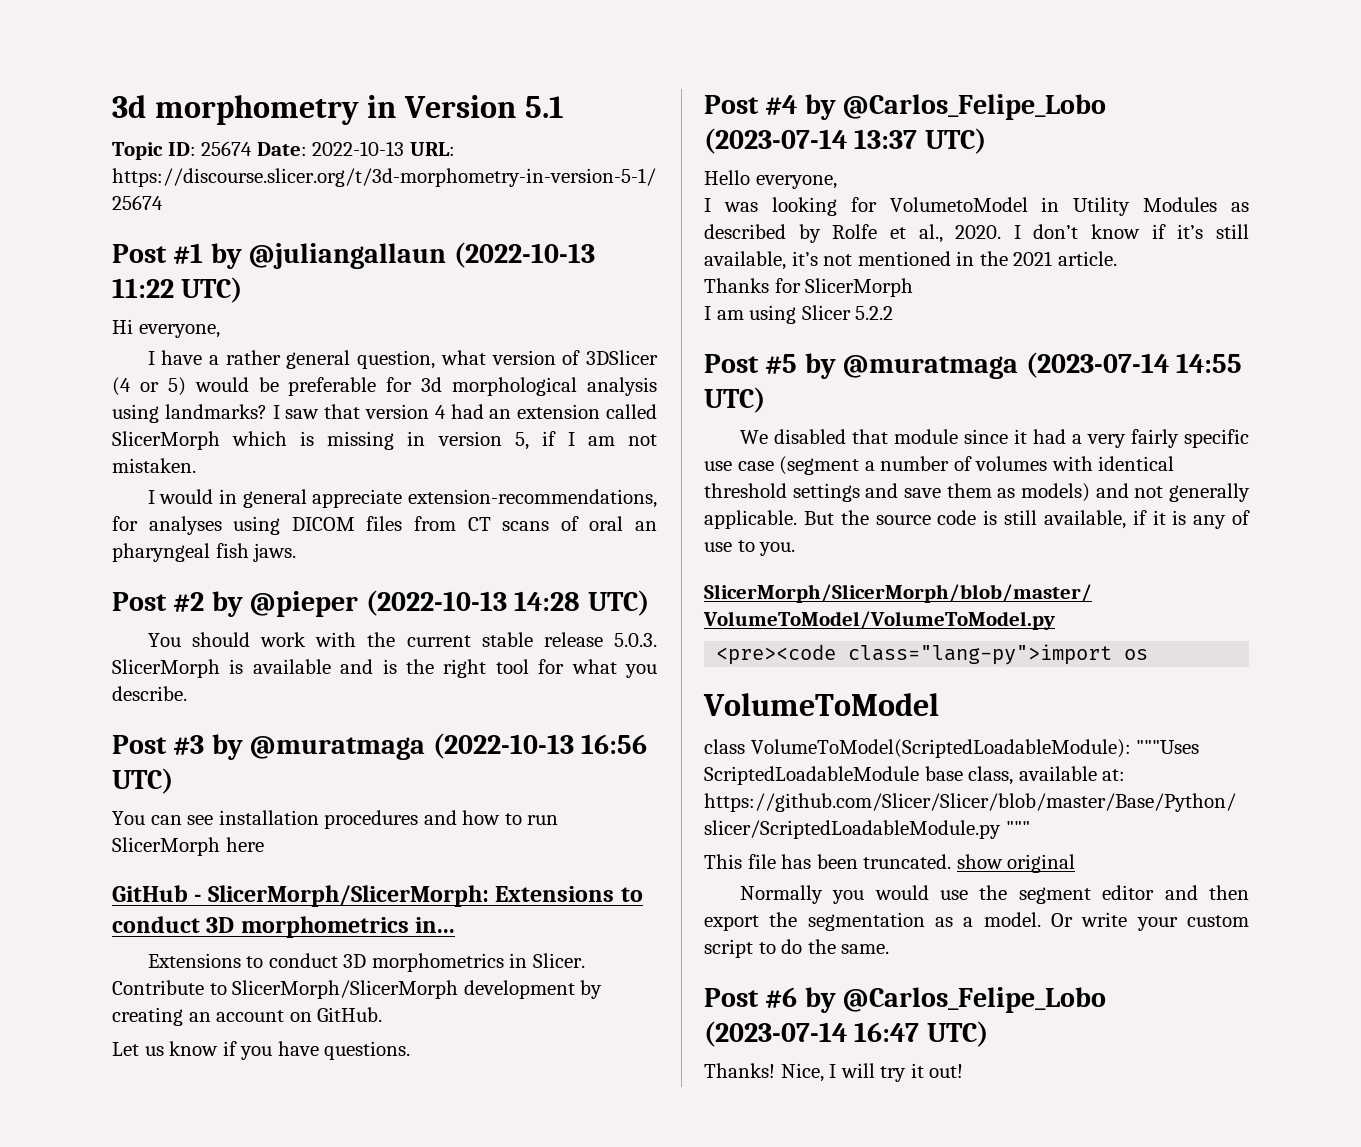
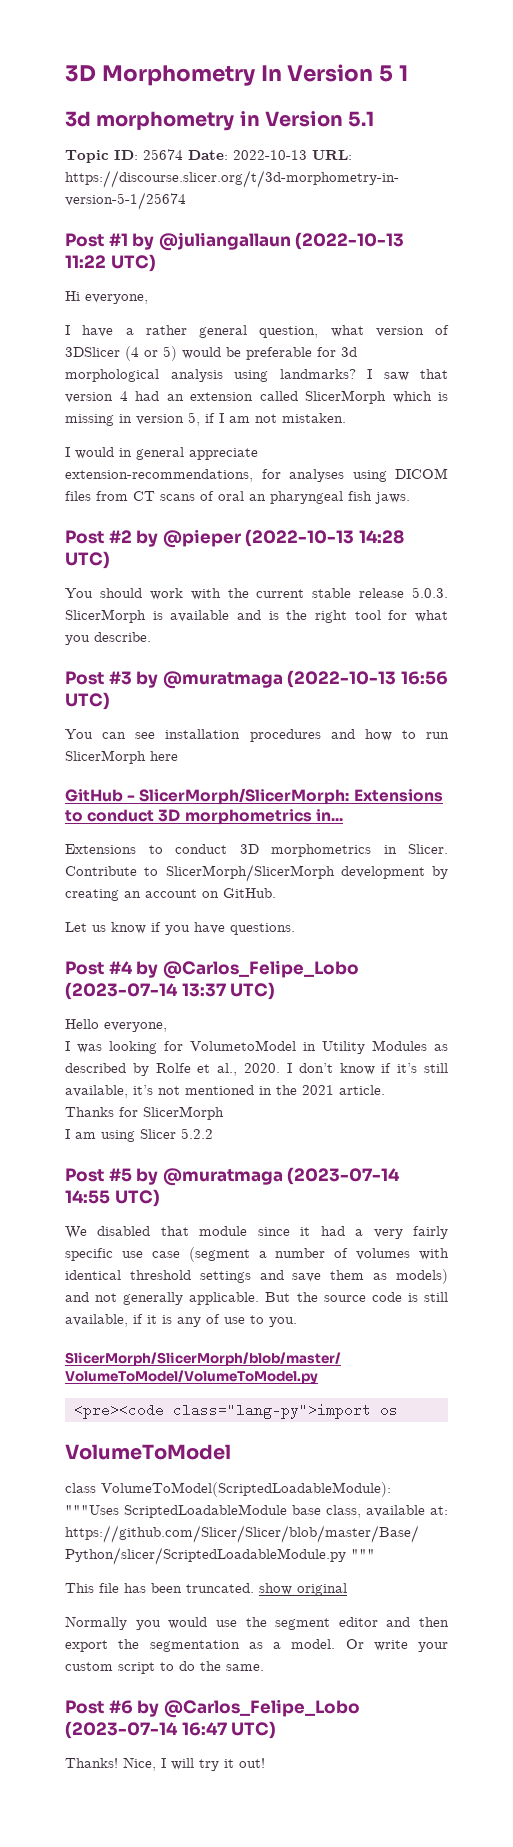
(112, 106) none -> [65,64,409,86] 3D Morphometry In Version 5 1 //

